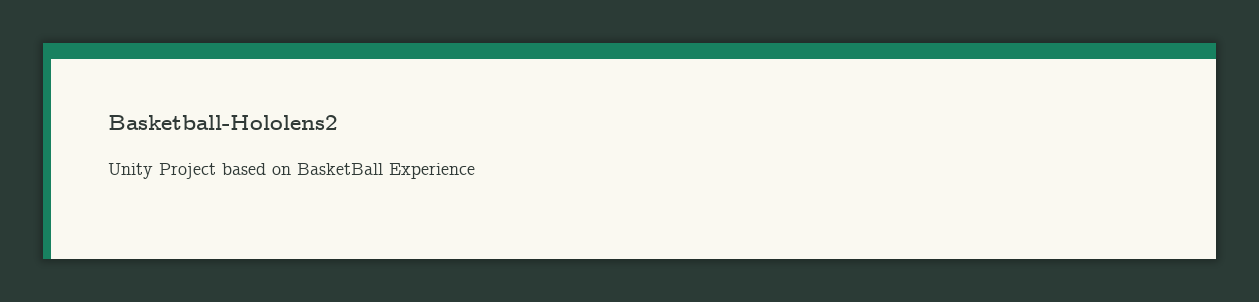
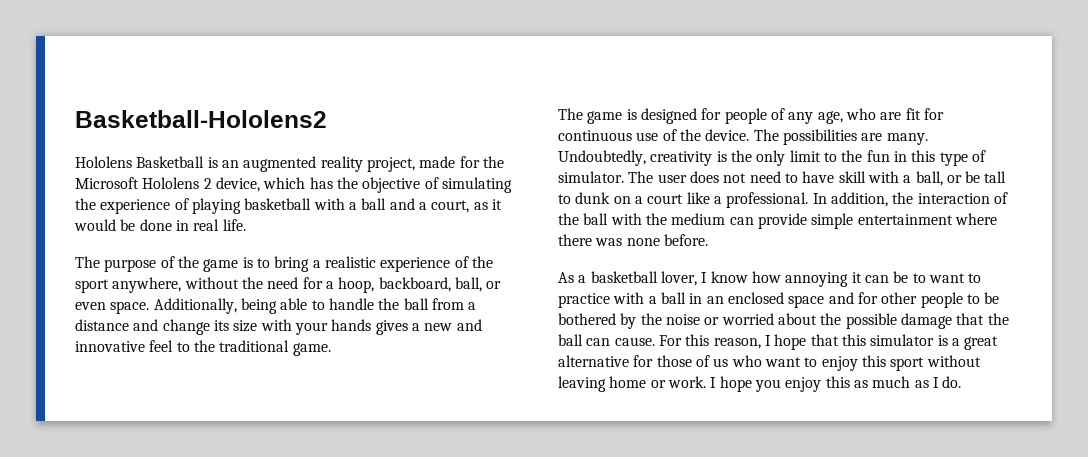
[108,163,475,179] Unity Project based on BasketBall Experience -> [75,156,504,172] [75,177,512,193] [75,198,502,214] [74,219,246,231] [75,256,493,272] [75,277,502,293] [75,298,477,314] [75,319,482,335] [75,340,331,356] [558,108,944,124] [558,129,928,145] [558,150,986,166] [558,171,1007,186] [558,192,1008,208] [558,213,997,229] [558,234,708,246] [558,271,982,287] [558,292,1000,308] [558,313,1009,329] [558,334,999,350] [558,355,981,371] [558,376,962,392] Hololens Basketball is an augmented reality project, made for the Microsoft Hololens 2 device, which has the objective of simulating the experience of playing basketball with a ball and a court, as it would be done in real life. // The purpose of the game is to bring a realistic experience of the sport anywhere, without the need for a hoop, backboard, ball, or even space. Additionally, being able to handle the ball from a distance and change its size with your hands gives a new and innovative feel to the traditional game. // The game is designed for people of any age, who are fit for continuous use of the device. The possibilities are many. Undoubtedly, creativity is the only limit to the fun in this type of simulator. The user does not need to have skill with a ball, or be tall to dunk on a court like a professional. In addition, the interaction of the ball with the medium can provide simple entertainment where there was none before. // As a basketball lover, I know how annoying it can be to want to practice with a ball in an enclosed space and for other people to be bothered by the noise or worried about the possible damage that the ball can cause. For this reason, I hope that this simulator is a great alternative for those of us who want to enjoy this sport without leaving home or work. I hope you enjoy this as much as I do.

